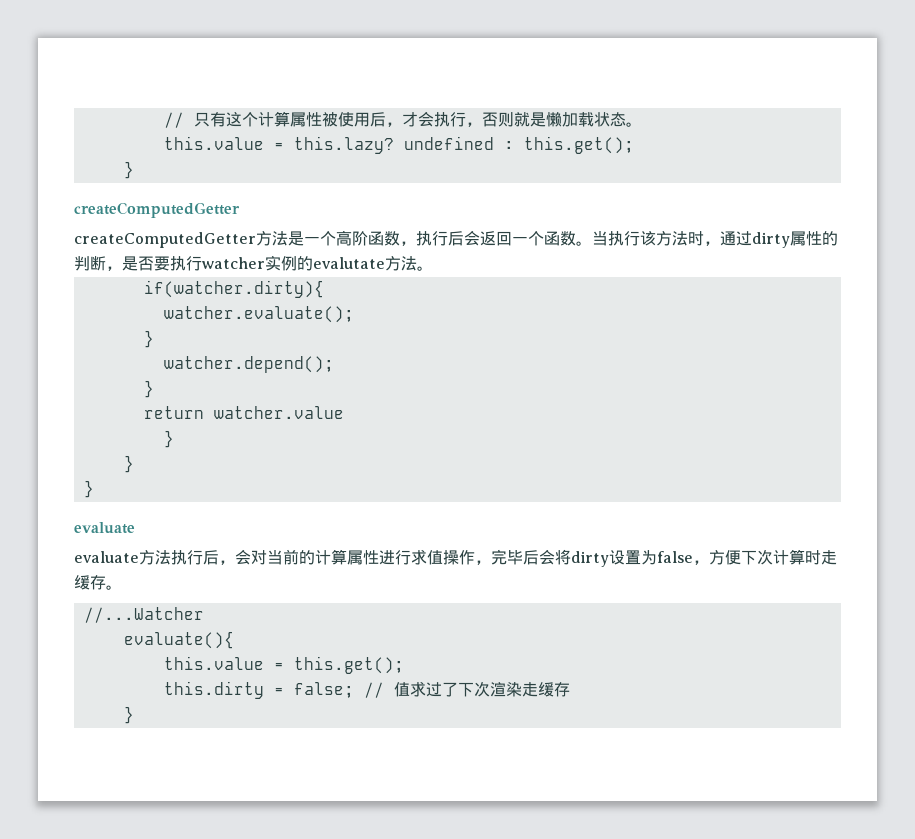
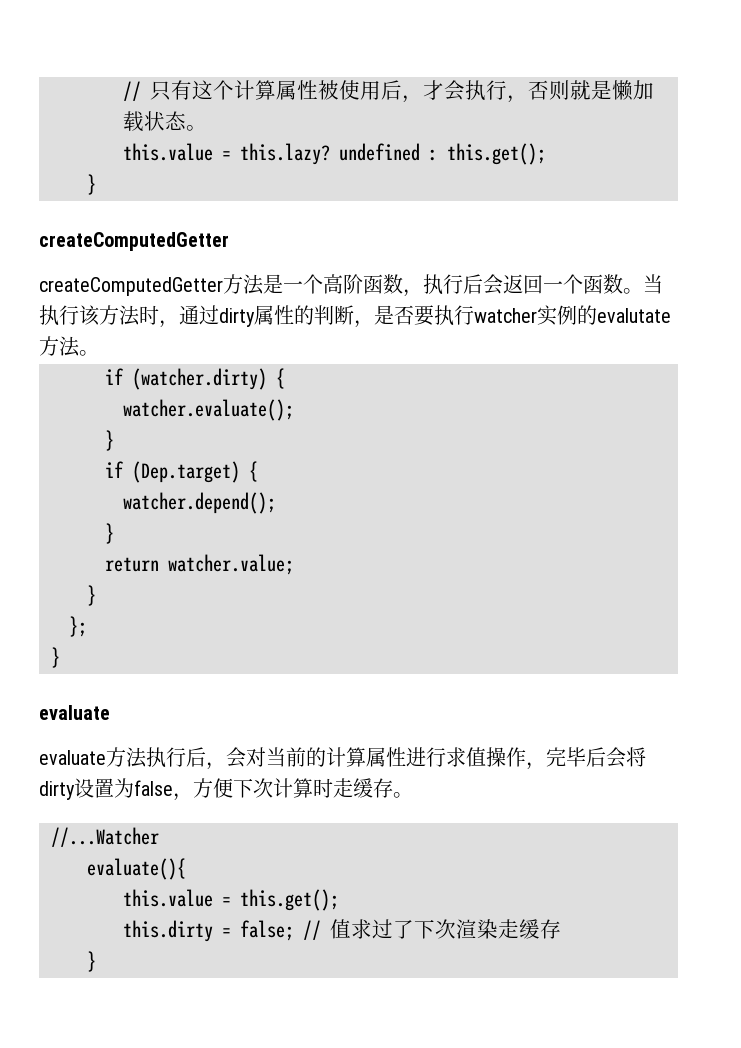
[143,280,324,298] if(watcher.dirty){ -> [105,368,285,390] if (watcher.dirty) {
(154, 339) none -> [105,461,258,483] // if (Dep.target) {
[213,406,344,419] [163,430,174,448] [123,455,134,473] watcher.value // } // } -> [168,554,294,575] [87,585,96,606] [69,616,87,637] watcher.value; // } // };

